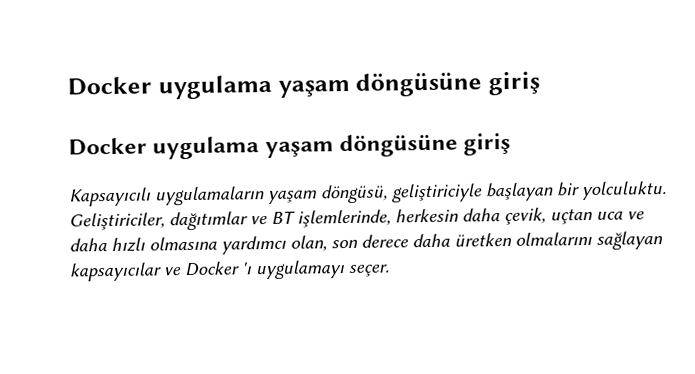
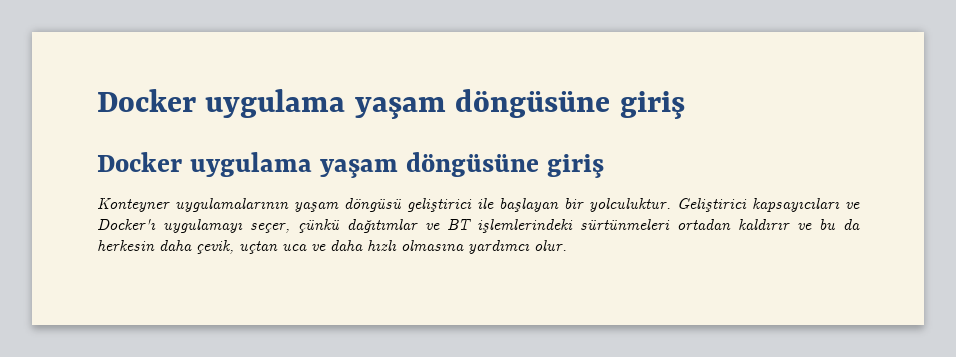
[68,180,667,207] [69,209,391,231] Kapsayıcılı uygulamaların yaşam döngüsü, geliştiriciyle başlayan bir yolculuktu. Geliştiriciler, dağıtımlar ve BT işlemlerinde, -> [97,198,860,212] [97,219,860,233] Konteyner uygulamalarının yaşam döngüsü geliştirici ile başlayan bir yolculuktur. Geliştirici kapsayıcıları ve Docker'ı uygulamayı seçer, çünkü dağıtımlar ve BT işlemlerindeki sürtünmeleri ortadan kaldırır ve bu da
[290,231,663,252] [69,260,390,282] olan, son derece daha üretken olmalarını sağlayan kapsayıcılar ve Docker 'ı uygulamayı seçer. -> [534,240,567,251] olur.

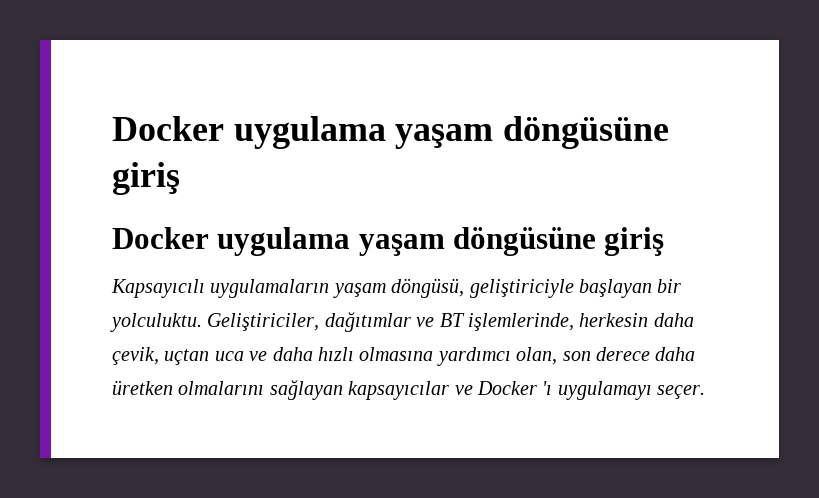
[97,198,860,212] [97,219,860,233] Konteyner uygulamalarının yaşam döngüsü geliştirici ile başlayan bir yolculuktur. Geliştirici kapsayıcıları ve Docker'ı uygulamayı seçer, çünkü dağıtımlar ve BT işlemlerindeki sürtünmeleri ortadan kaldırır ve bu da -> [111,278,682,298] [110,312,574,332] Kapsayıcılı uygulamaların yaşam döngüsü, geliştiriciyle başlayan bir yolculuktu. Geliştiriciler, dağıtımlar ve BT işlemlerinde,
[534,240,567,251] olur. -> [516,347,696,365] [112,380,706,400] olan, son derece daha üretken olmalarını sağlayan kapsayıcılar ve Docker 'ı uygulamayı seçer.

